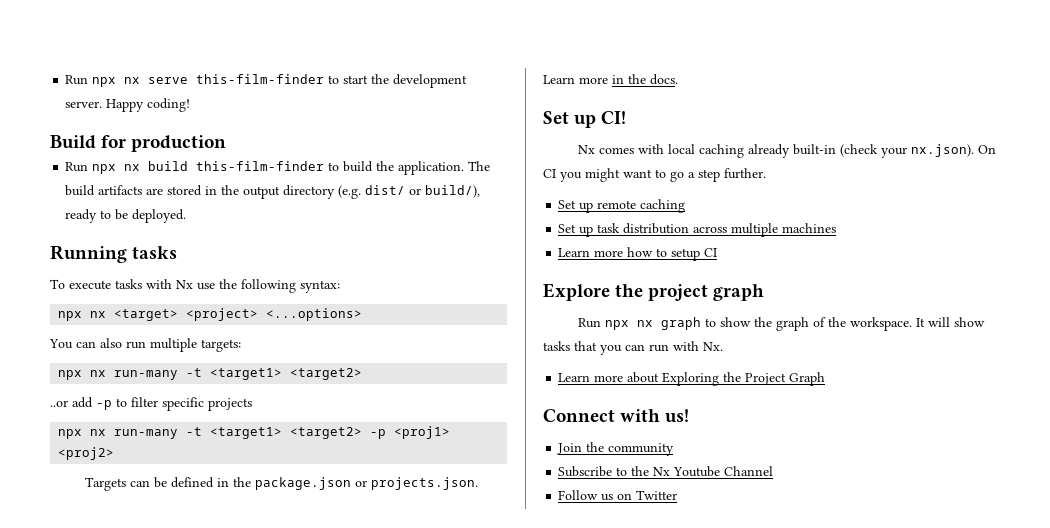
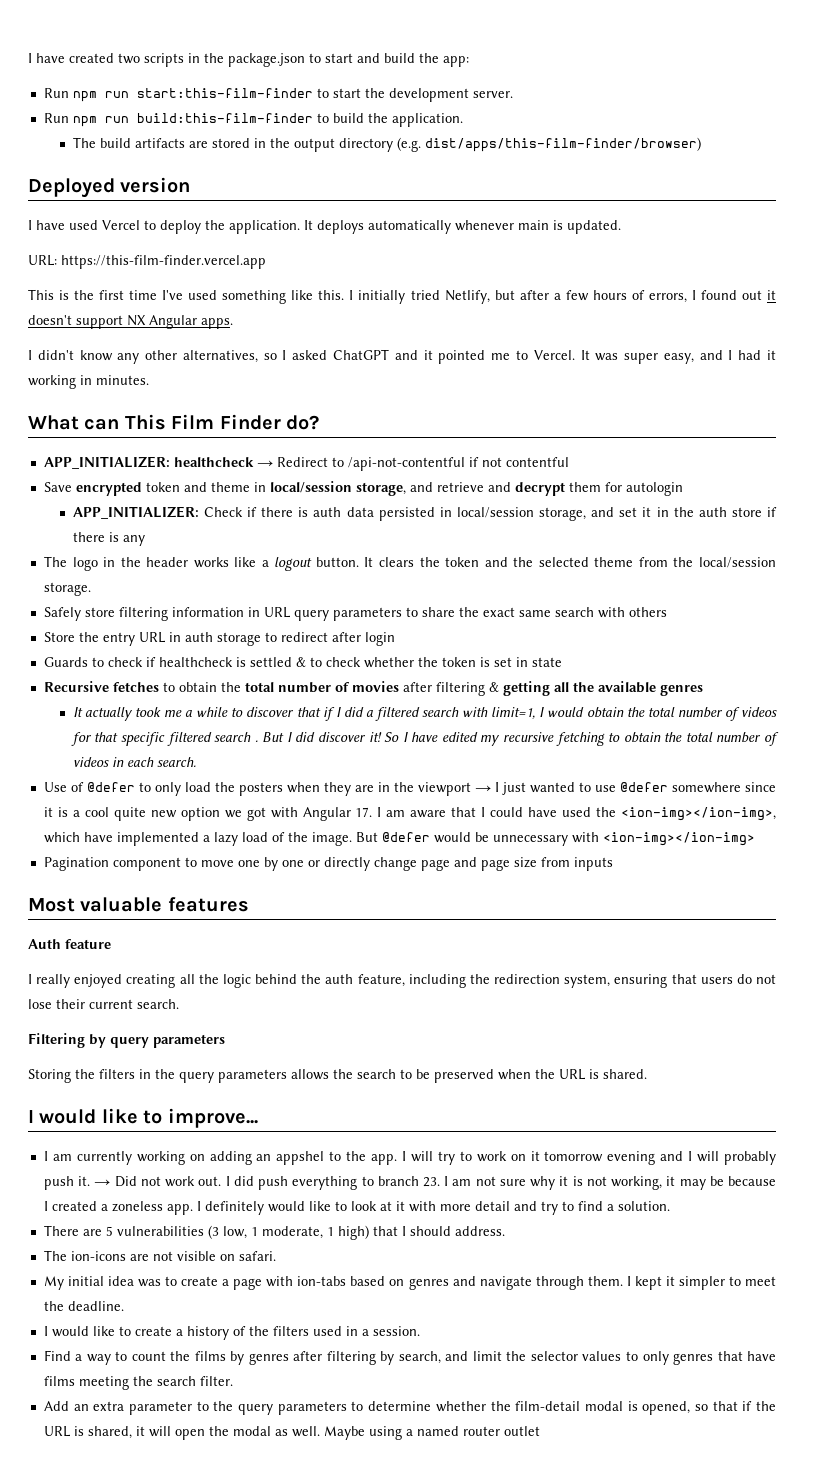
[65,74,325,87] Run npx nx serve this-film-finder -> [28,53,469,67] [43,88,313,102] I have created two scripts in the package.json to start and build the app: // Run npm run start:this-film-finder
[106,98,191,112] [50,135,227,152] [65,161,325,174] Happy coding! // Build for production // Run npx nx build this-film-finder -> [43,113,313,127] // Run npm run build:this-film-finder
(465, 168) none -> (463, 120) //
[365,185,481,198] [65,209,187,223] [50,245,178,263] [50,279,340,293] [58,308,363,321] [49,338,241,352] [58,368,363,380] [50,397,252,411] [58,426,451,439] [58,447,115,460] [85,477,479,491] [543,74,678,85] [543,111,627,128] [578,144,997,158] [543,168,766,182] [558,199,686,213] [558,223,837,237] [558,247,718,261] [543,283,765,301] [578,317,986,331] [543,341,723,355] [558,372,826,386] [543,409,690,423] [557,442,675,456] [558,466,774,477] [558,490,678,501] dist/ or build/), ready to be deployed. // Running tasks // To execute tasks with Nx use the following syntax: // npx nx <target> <project> <...options> // You can also run multiple targets: // npx nx run-many -t <target1> <target2> // ..or add -p to filter specific projects // npx nx run-many -t <target1> <target2> -p <proj1> <proj2> // Targets can be defined in the package.json or projects.json. Learn more in the docs. // Set up CI! // Nx comes with local caching already built-in (check your nx.json). On CI you might want to go a step further. // Set up remote caching // Set up task distribution across multiple machines // Learn more how to setup CI // Explore the project graph // Run npx nx graph to show the graph of the workspace. It will show tasks that you can run with Nx. // Learn more about Exploring the Project Graph // Connect with us! // Join the community // Subscribe to the Nx Youtube Channel // Follow us on Twitter -> [424,137,701,152] [28,177,191,198] [28,220,621,234] [28,255,266,269] [28,289,776,304] [28,315,233,329] [28,349,776,364] [28,375,149,389] [28,414,319,430] [43,456,569,471] [43,481,683,496] [72,506,777,521] [72,532,145,546] [43,556,777,571] [43,582,91,596] [43,607,667,621] [43,632,395,646] [43,657,562,668] [43,681,703,696] [72,707,777,721] [70,732,780,746] [72,757,196,767] [43,782,776,796] [43,807,776,821] [43,832,755,846] [43,857,613,871] [28,897,249,912] [28,939,111,949] [28,974,776,988] [28,999,179,1009] [28,1033,225,1048] [28,1069,647,1083] [28,1108,258,1128] [43,1151,777,1165] [43,1176,777,1190] [43,1201,670,1215] [43,1225,505,1240] [43,1250,276,1261] [43,1276,776,1290] [43,1301,124,1311] [43,1326,420,1340] [43,1350,776,1365] [43,1376,233,1390] [43,1401,777,1415] [43,1426,540,1440] dist/apps/this-film-finder/browser) // Deployed version // I have used Vercel to deploy the application. It deploys automatically whenever main is updated. // URL: https://this-film-finder.vercel.app // This is the first time I've used something like this. I initially tried Netlify, but after a few hours of errors, I found out it doesn't support NX Angular apps. // I didn't know any other alternatives, so I asked ChatGPT and it pointed me to Vercel. It was super easy, and I had it working in minutes. // What can This Film Finder do? // APP_INITIALIZER: healthcheck → Redirect to /api-not-contentful if not contentful // Save encrypted token and theme in local/session storage, and retrieve and decrypt them for autologin // APP_INITIALIZER: Check if there is auth data persisted in local/session storage, and set it in the auth store if there is any // The logo in the header works like a logout button. It clears the token and the selected theme from the local/session storage. // Safely store filtering information in URL query parameters to share the exact same search with others // Store the entry URL in auth storage to redirect after login // Guards to check if healthcheck is settled & to check whether the token is set in state // Recursive fetches to obtain the total number of movies after filtering & getting all the available genres // It actually took me a while to discover that if I did a filtered search with limit=1, I would obtain the total number of videos for that specific filtered search . But I did discover it! So I have edited my recursive fetching to obtain the total number of videos in each search. // Use of @defer to only load the posters when they are in the viewport → I just wanted to use @defer somewhere since it is a cool quite new option we got with Angular 17. I am aware that I could have used the <ion-img></ion-img>, which have implemented a lazy load of the image. But @defer would be unnecessary with <ion-img></ion-img> // Pagination component to move one by one or directly change page and page size from inputs // Most valuable features // Auth feature // I really enjoyed creating all the logic behind the auth feature, including the redirection system, ensuring that users do not lose their current search. // Filtering by query parameters // Storing the filters in the query parameters allows the search to be preserved when the URL is shared. // I would like to improve... // I am currently working on adding an appshel to the app. I will try to work on it tomorrow evening and I will probably push it. → Did not work out. I did push everything to branch 23. I am not sure why it is not working, it may be because I created a zoneless app. I definitely would like to look at it with more detail and try to find a solution. // There are 5 vulnerabilities (3 low, 1 moderate, 1 high) that I should address. // The ion-icons are not visible on safari. // My initial idea was to create a page with ion-tabs based on genres and navigate through them. I kept it simpler to meet the deadline. // I would like to create a history of the filters used in a session. // Find a way to count the films by genres after filtering by search, and limit the selector values to only genres that have films meeting the search filter. // Add an extra parameter to the query parameters to determine whether the film-detail modal is opened, so that if the URL is shared, it will open the modal as well. Maybe using a named router outlet

